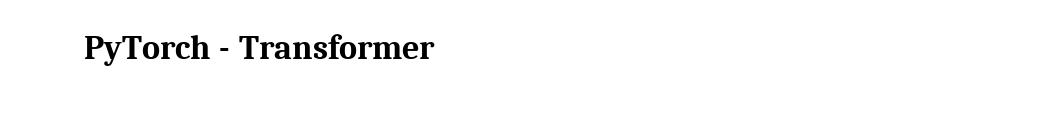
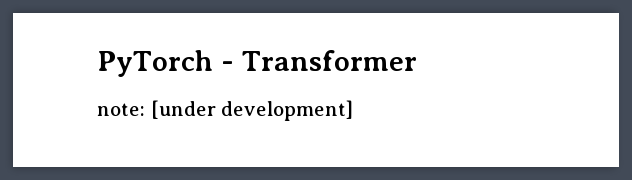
(436, 46) none -> [97,100,354,121] // note: [under development]

